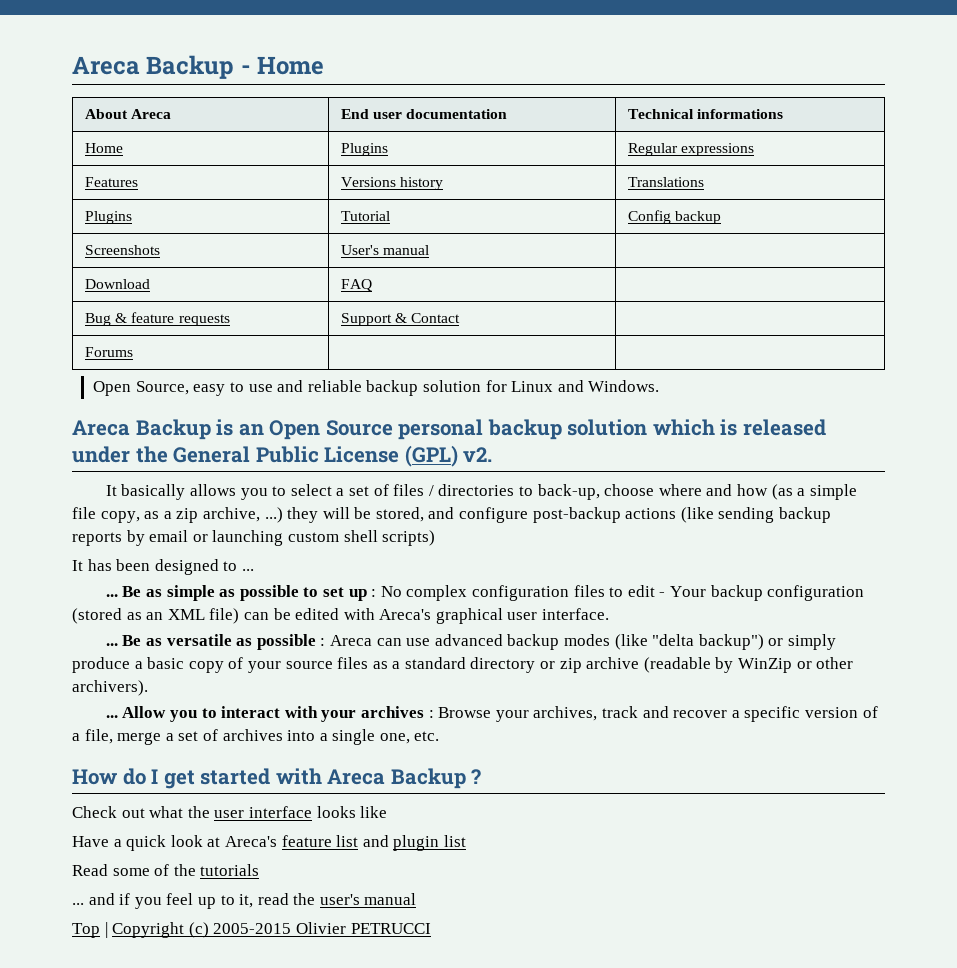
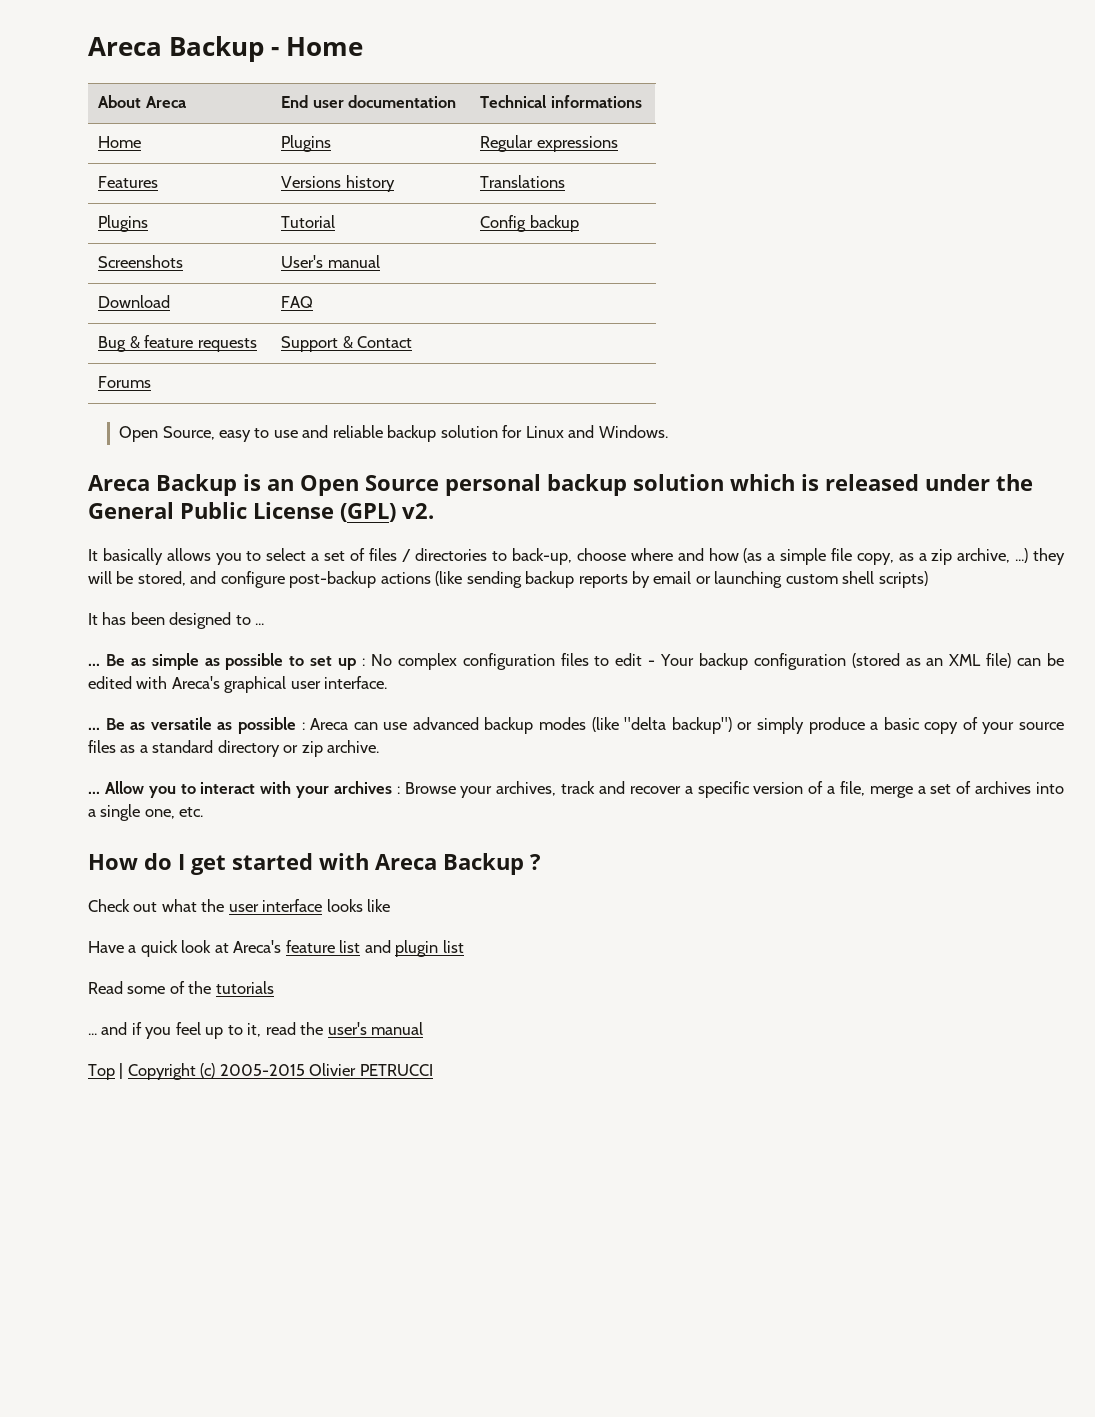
[586,657,854,673] [72,680,148,696] archive (readable by WinZip or other archivers). -> [327,740,380,753] archive.

